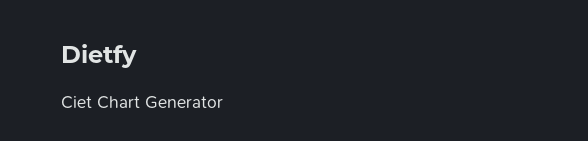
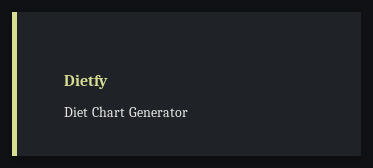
[61,96,92,109] Ciet -> [64,107,88,117] Diet

